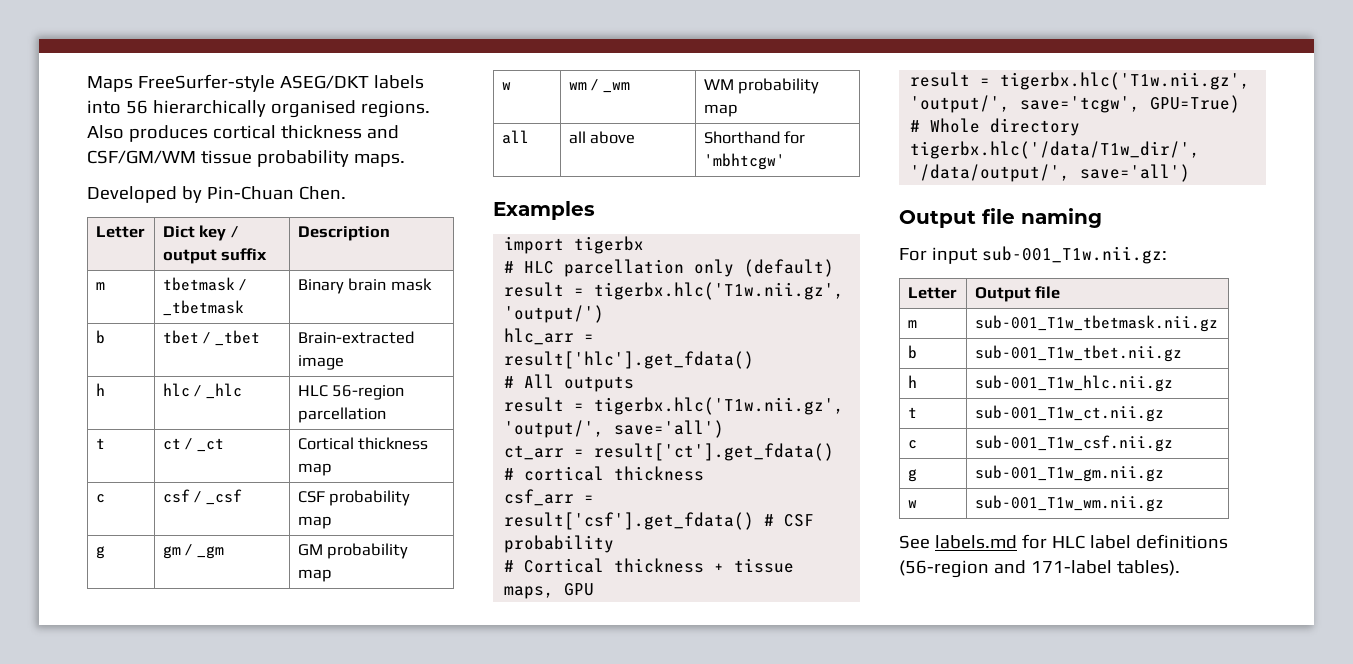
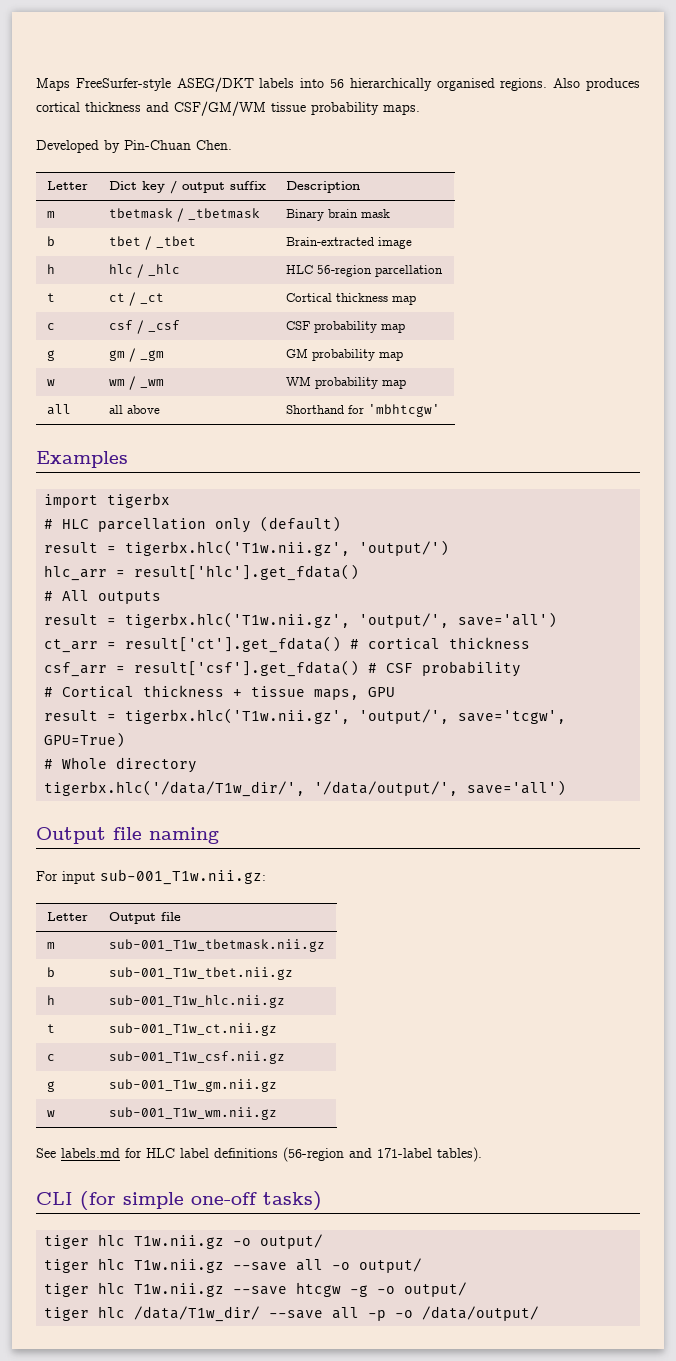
(1180, 568) none -> [36,1191,322,1211] [44,1234,324,1249] [44,1258,423,1273] [44,1282,468,1297] [44,1306,540,1322] // CLI (for simple one-off tasks) // tiger hlc T1w.nii.gz -o output/ // tiger hlc T1w.nii.gz --save all -o output/ // tiger hlc T1w.nii.gz --save htcgw -g -o output/ // tiger hlc /data/T1w_dir/ --save all -p -o /data/output/

